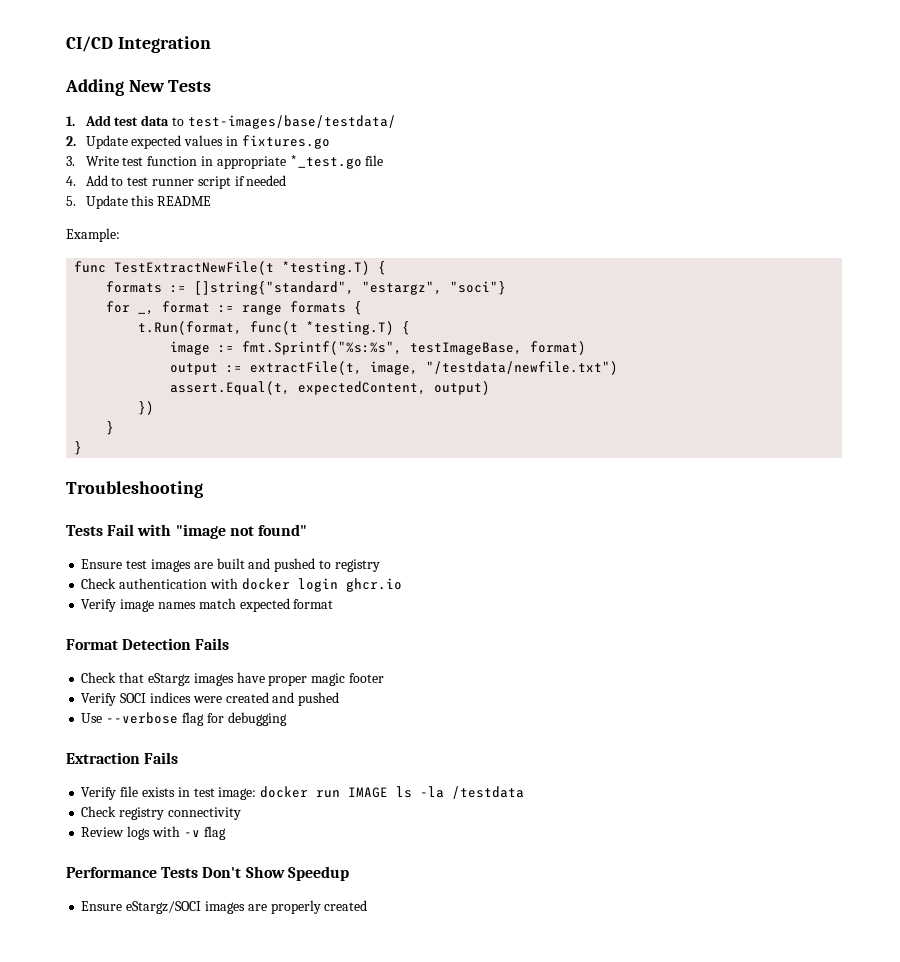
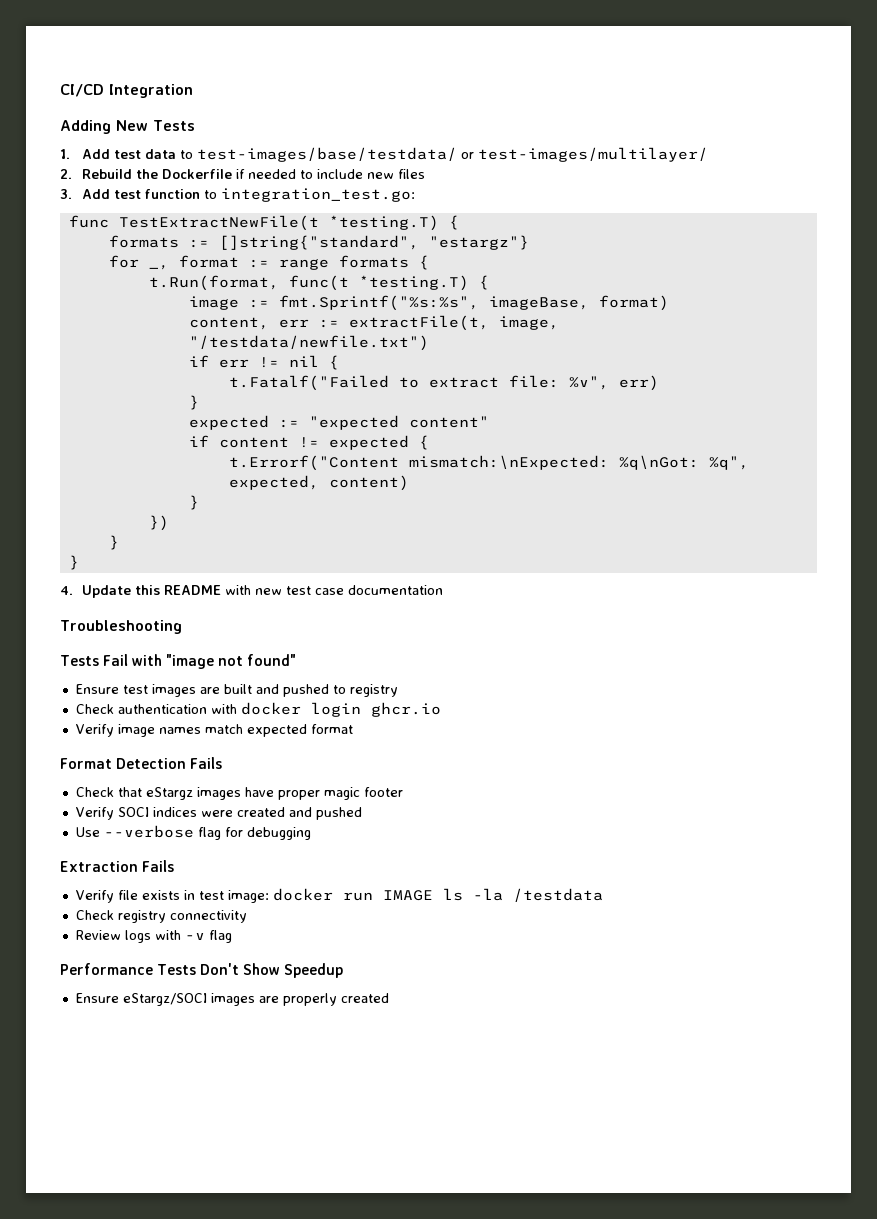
(396, 122) none -> [461,147,709,162] or test-images/multilayer/
[85,135,330,149] [66,155,384,169] [66,175,287,189] [66,195,212,209] [66,228,120,242] Update expected values in fixtures.go // 3. Write test function in appropriate *_test.go file // 4. Add to test runner script if needed // 5. Update this README // Example: -> [82,169,426,179] [60,188,416,202] Rebuild the Dockerfile if needed to include new files // 3. Add test function to integration_test.go:
[362,281,507,295] "estargz", "soci"} -> [428,235,529,250] "estargz"}
[410,342,523,355] testImageBase, -> [488,296,589,310] imageBase,
[170,363,219,375] output -> [188,317,309,330] content, err
[170,381,491,395] [138,401,155,415] [106,421,115,435] [74,441,83,455] assert.Equal(t, expectedContent, output) // }) // } // } -> [188,355,339,370] [228,375,659,391] [188,395,199,410] [188,415,489,430] [188,435,429,450] [228,455,749,471] [228,475,409,491] [188,495,199,510] [148,515,169,531] [108,535,119,550] [68,555,79,570] [60,585,444,598] if err != nil { // t.Fatalf("Failed to extract file: %v", err) // } // expected := "expected content" // if content != expected { // t.Errorf("Content mismatch:\nExpected: %q\nGot: %q", expected, content) // } // }) // } // } // 4. Update this README with new test case documentation

